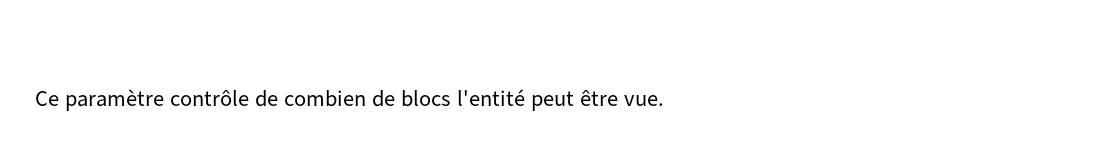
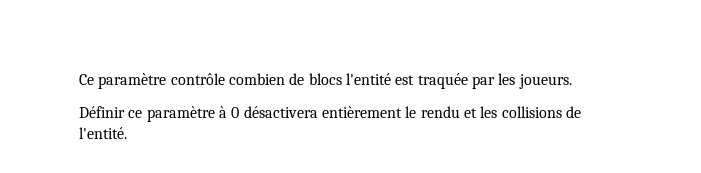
[255,90,279,107] de -> (225, 79) none
[530,90,664,111] peut être vue. -> [395,73,572,89] [79,106,581,122] [79,127,127,139] est traquée par les joueurs. // Définir ce paramètre à 0 désactivera entièrement le rendu et les collisions de l'entité.

